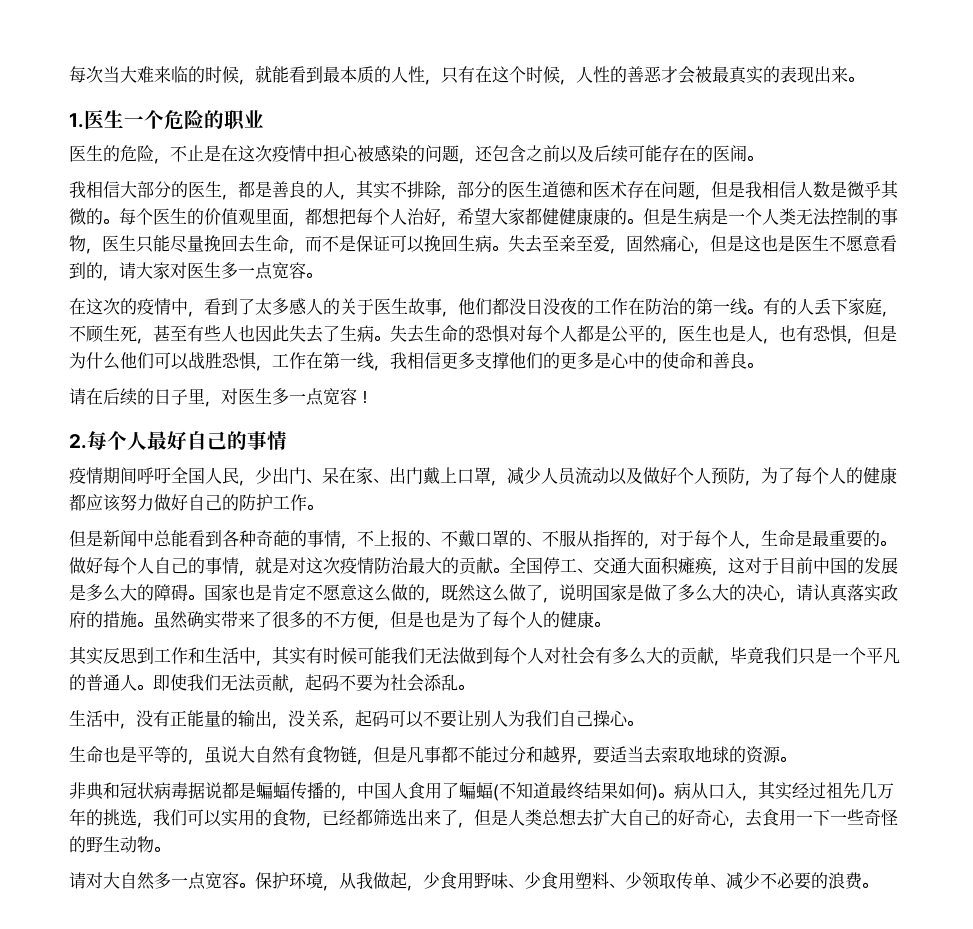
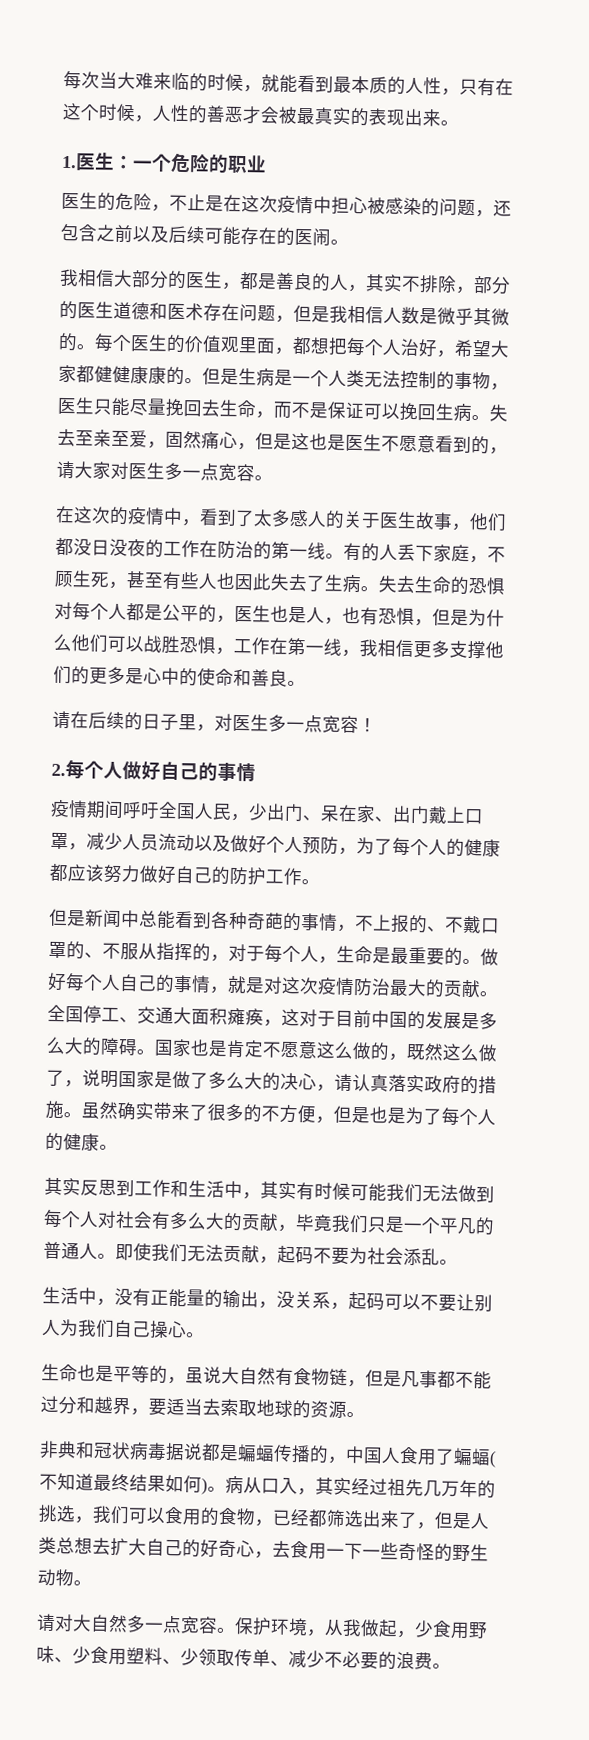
(124, 119) none -> [113,155,134,170] ：
[147,431,167,450] 最 -> [122,761,142,780] 做
[221,809,238,827] 实 -> [164,1506,184,1525] 食

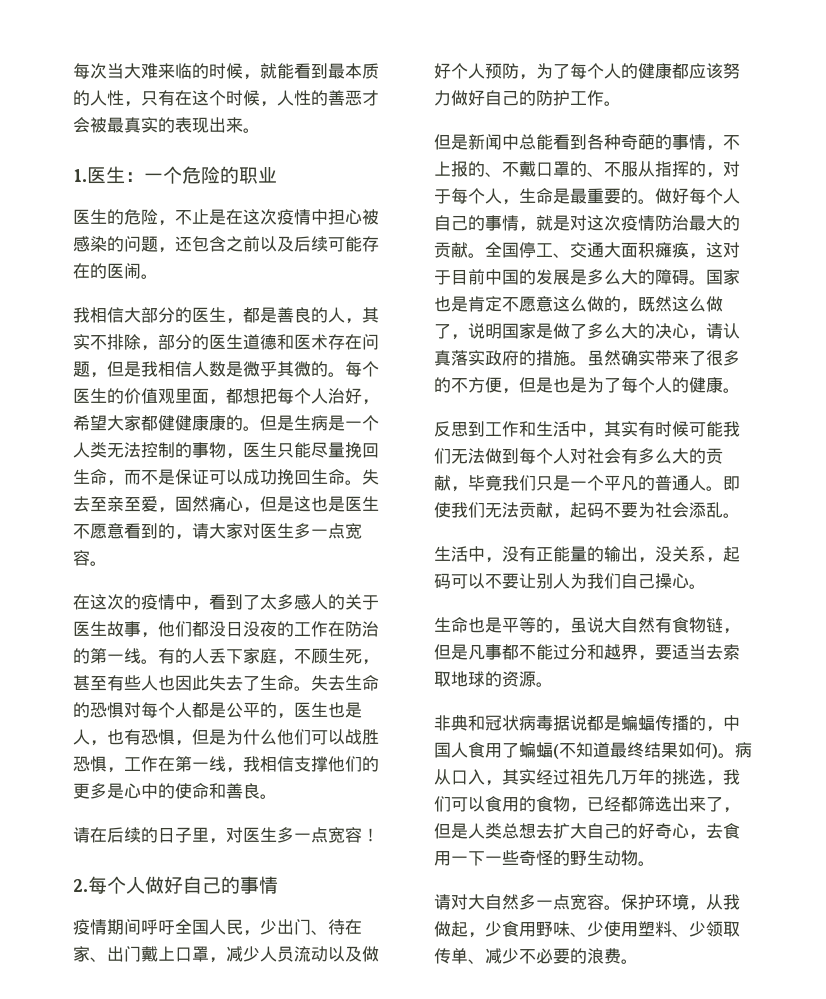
[201,399,221,417] 去 -> (379, 450) none
[399,402,472,422] 挽回生病 -> [243,469,345,485] 成功挽回生命
[342,574,362,594] 病 -> [277,675,294,691] 命
[413,640,450,659] 更多 -> (294, 764) none
[320,805,340,822] 呆 -> [328,919,345,935] 待
[44,1177,81,1196] 其实 -> (740, 390) none
[90,1646,109,1664] 食 -> [604,921,621,937] 使

